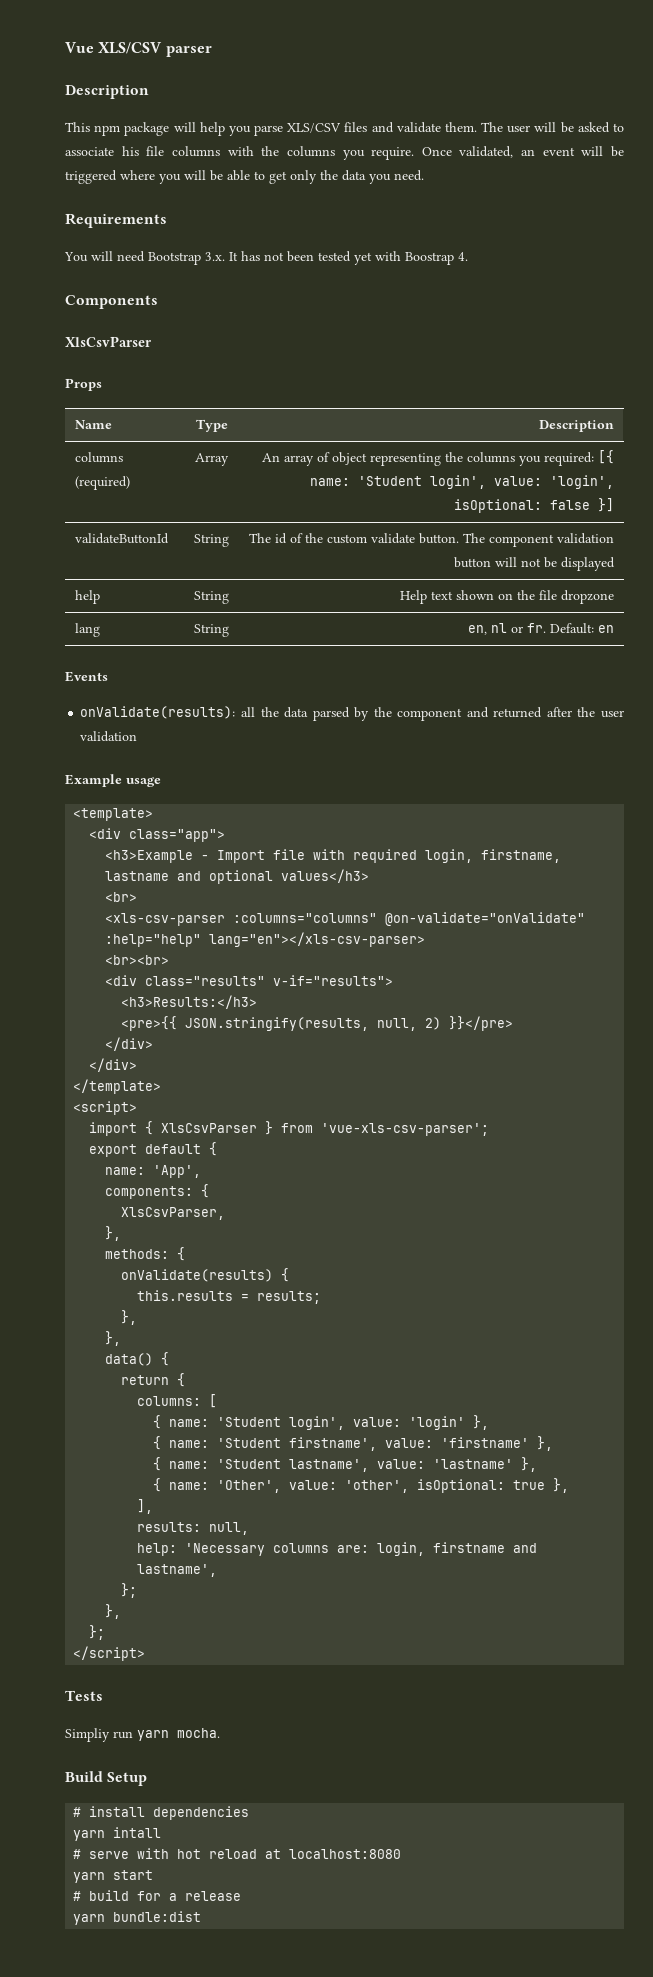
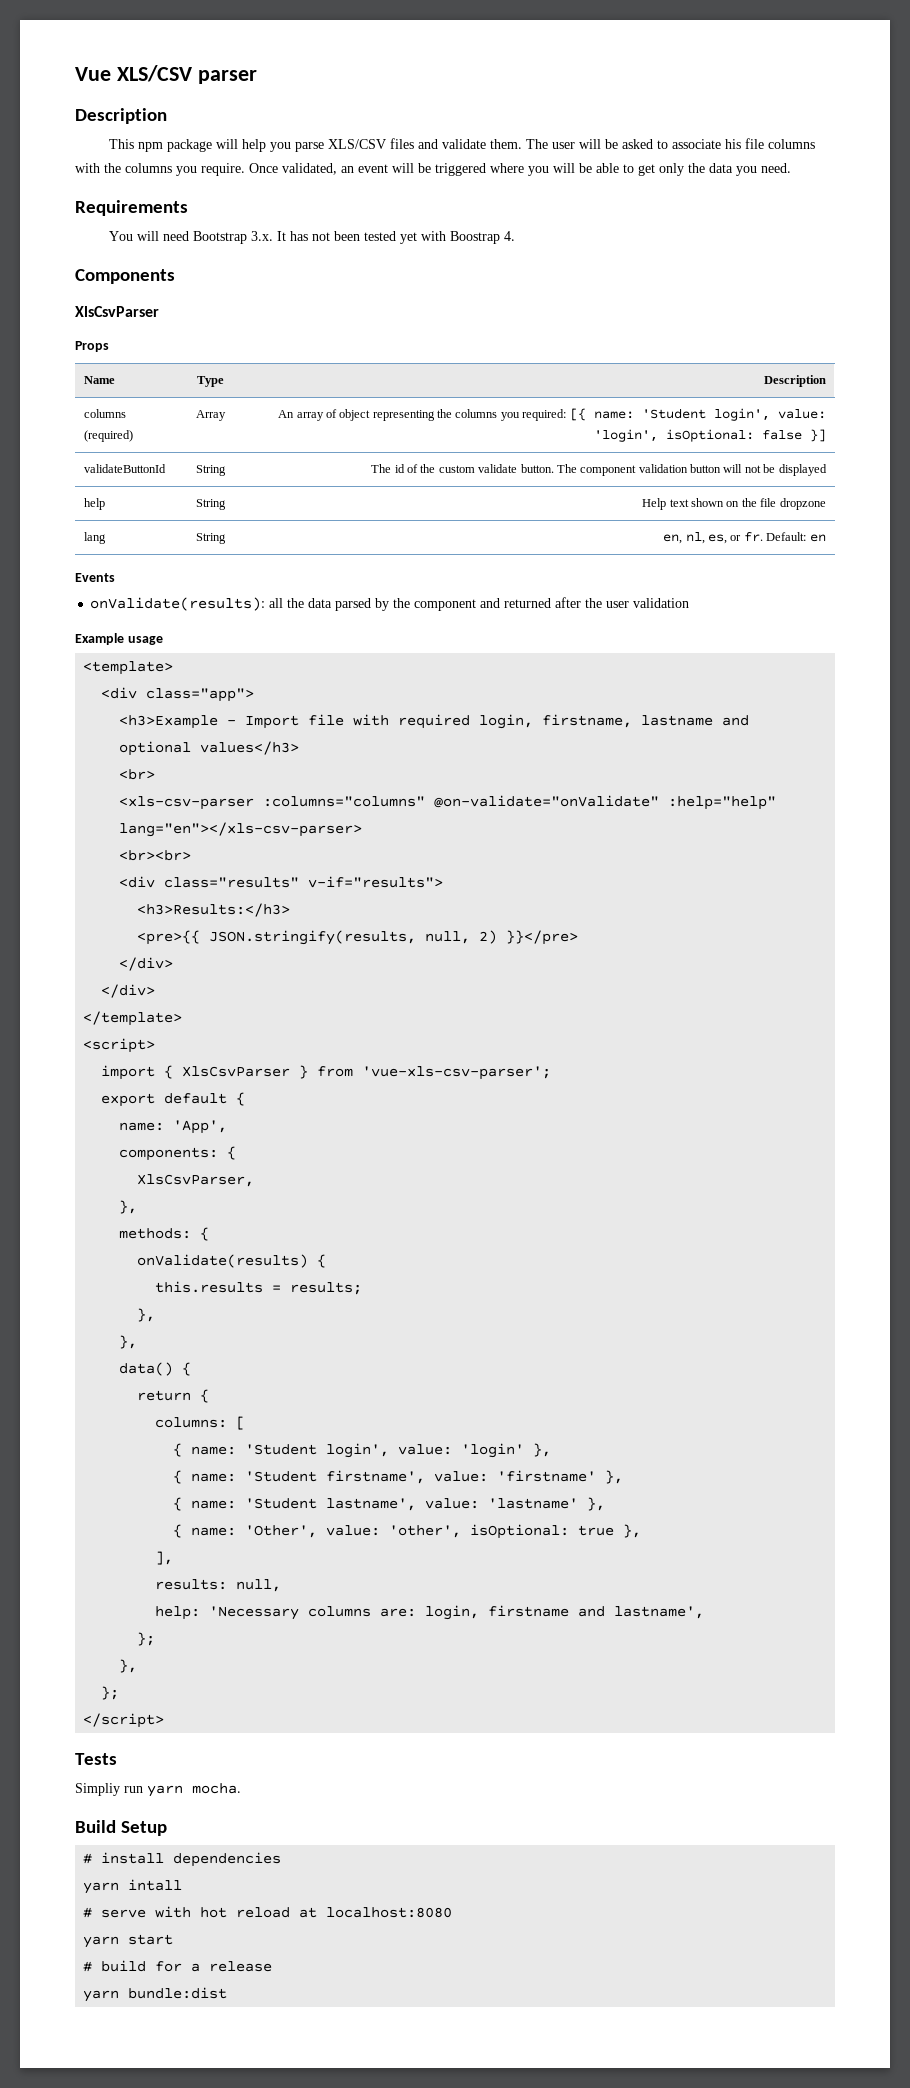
[491,623,508,633] nl -> [685,532,728,544] nl, es,

